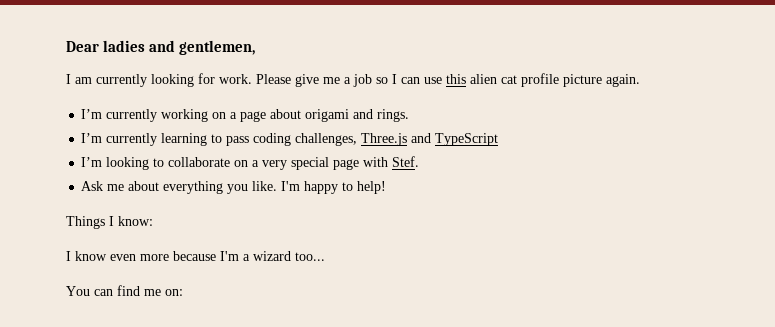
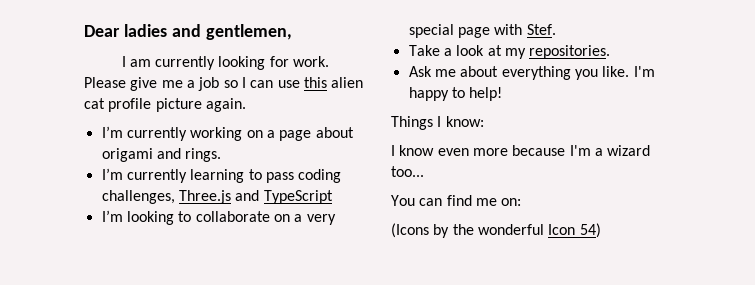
(420, 161) none -> [408,45,611,59] // Take a look at my repositories.
(183, 292) none -> [391,223,601,238] // (Icons by the wonderful Icon 54)

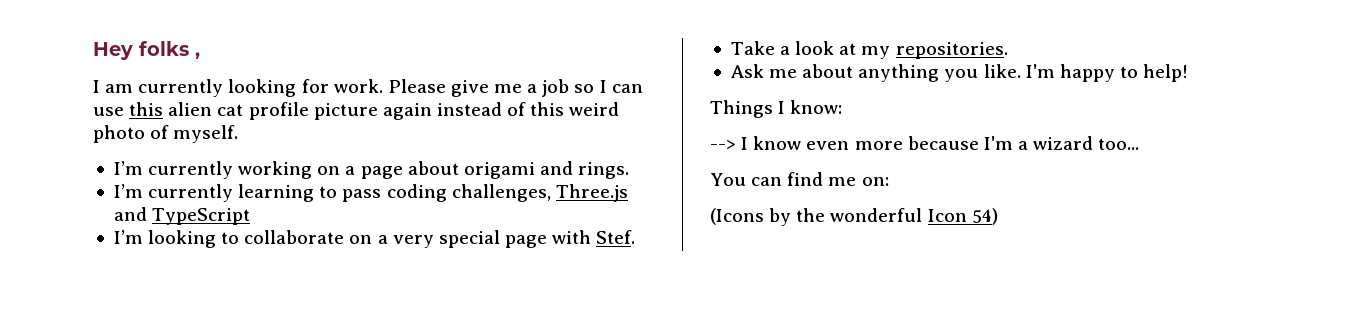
[84,24,292,40] Dear ladies and gentlemen, -> [93,41,200,60] Hey folks ,
[205,98,246,112] again. -> [382,102,620,120] [93,125,239,143] again instead of this weird photo of myself.
[501,66,571,80] everything -> [858,64,940,82] anything
(484, 121) none -> [710,140,736,150] -->

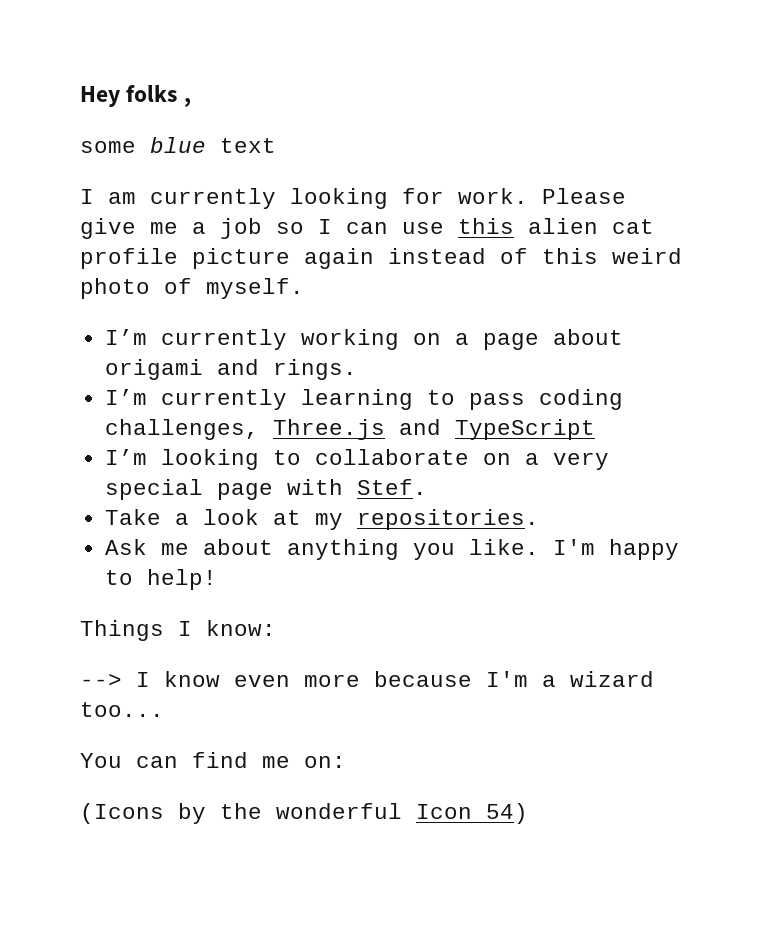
(200, 55) none -> [80,137,276,153] // some blue text

